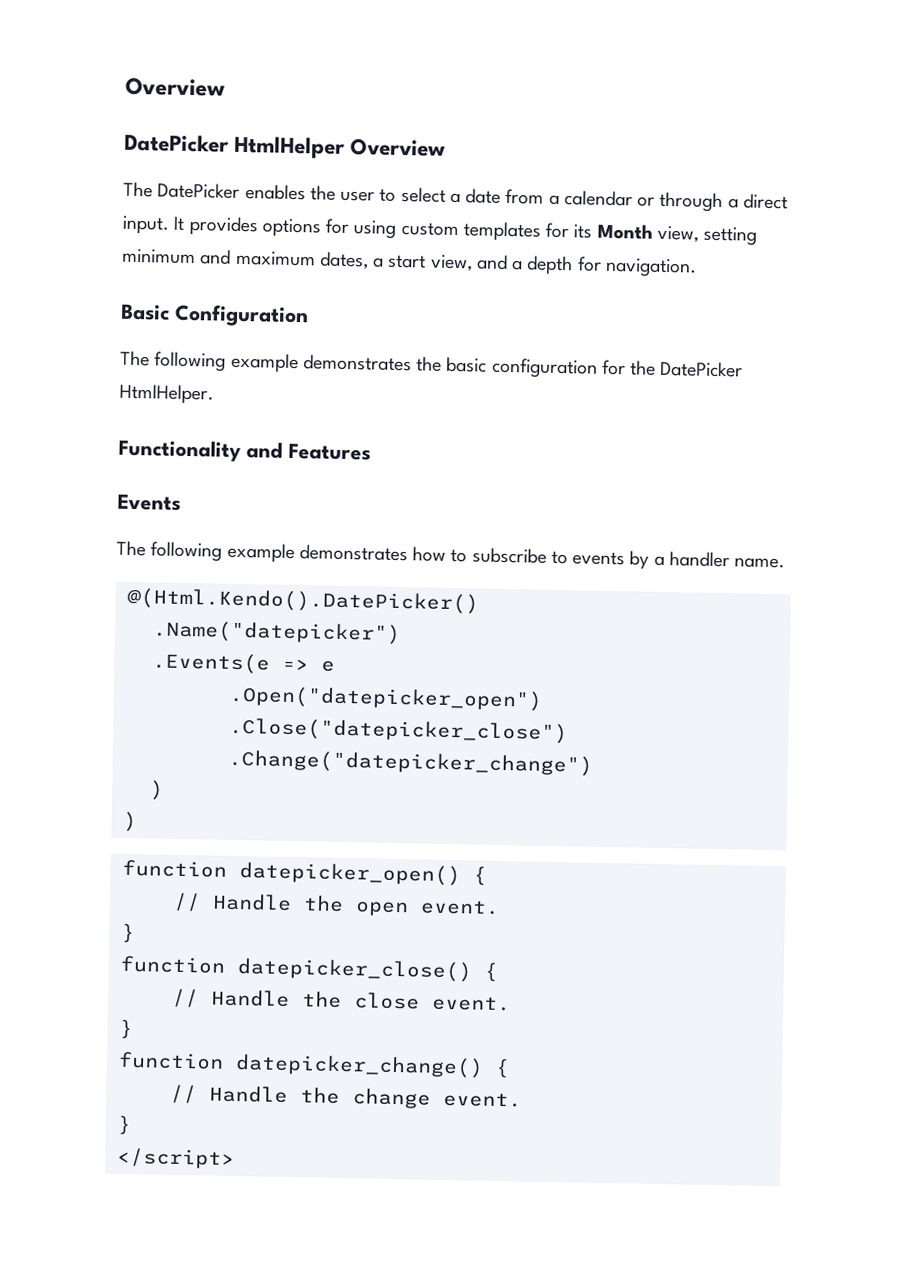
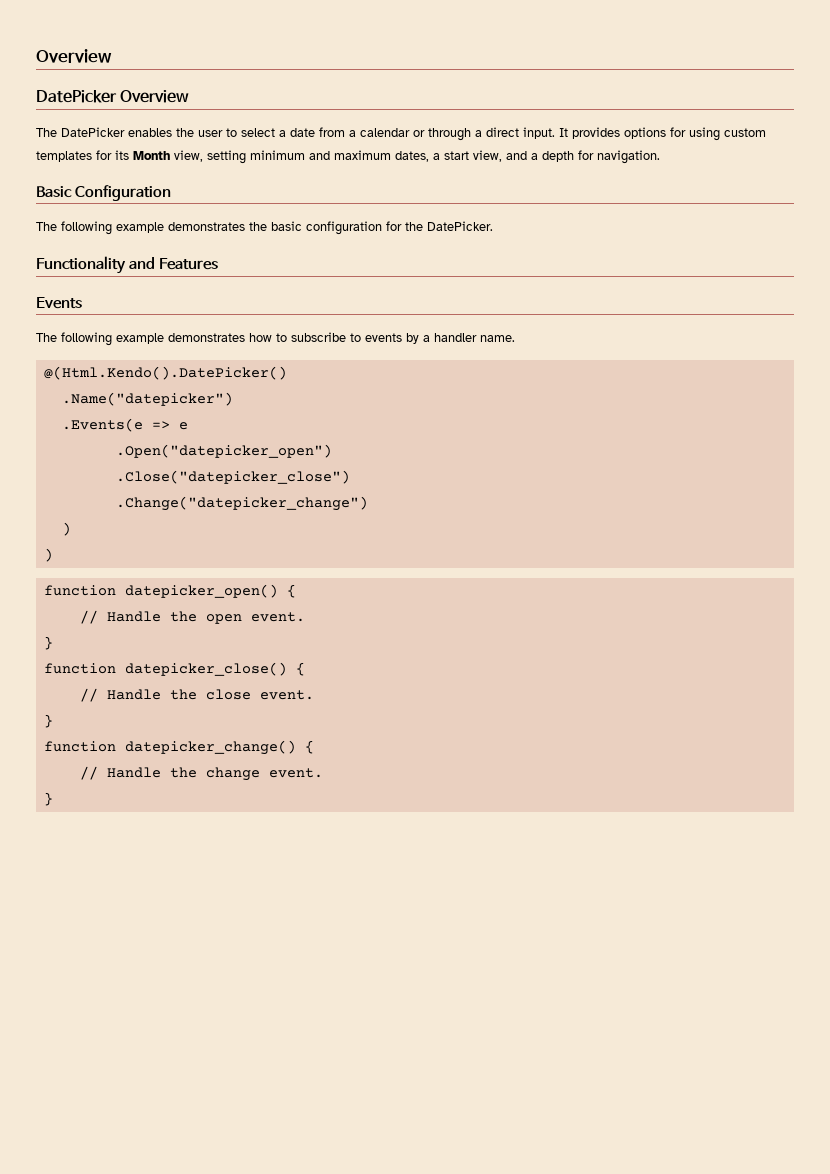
[234,135,346,159] HtmlHelper -> (117, 96) none
[660,360,744,378] [119,383,214,405] DatePicker HtmlHelper. -> [427,221,493,231] DatePicker.
[116,1147,235,1170] // </script> -> (53, 799) none

